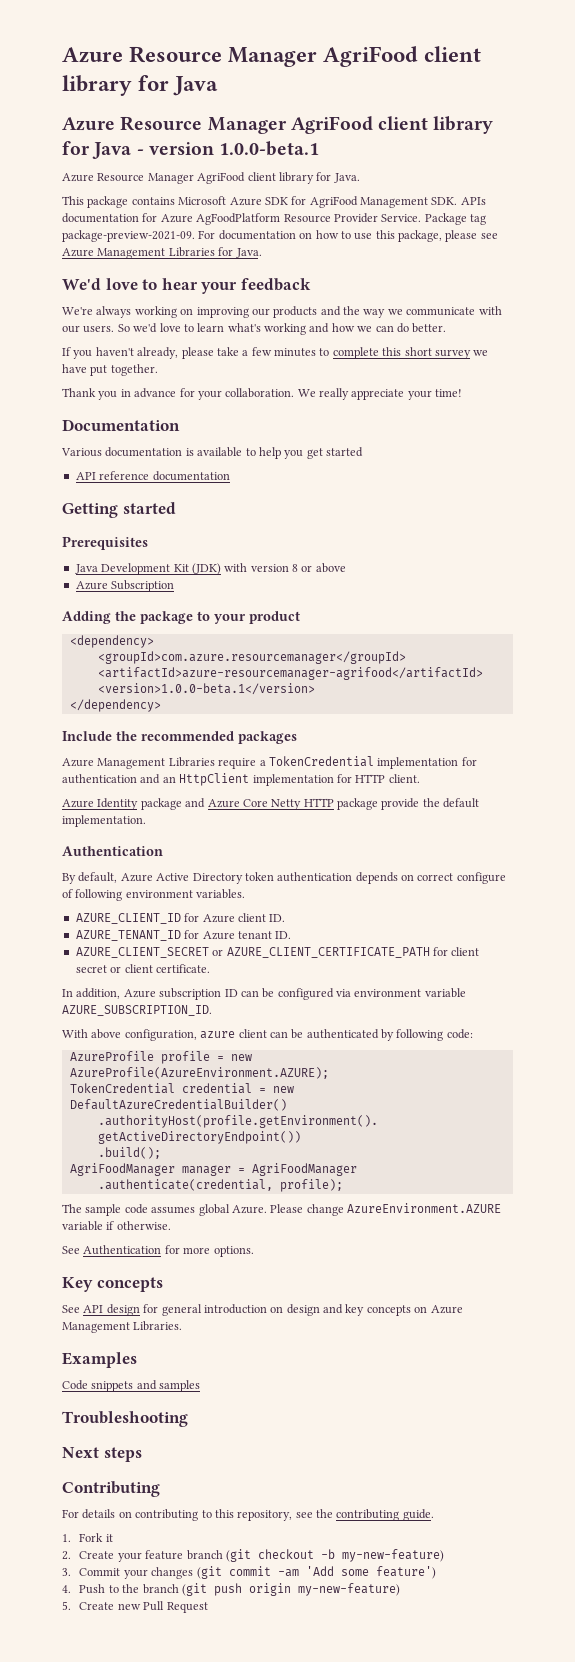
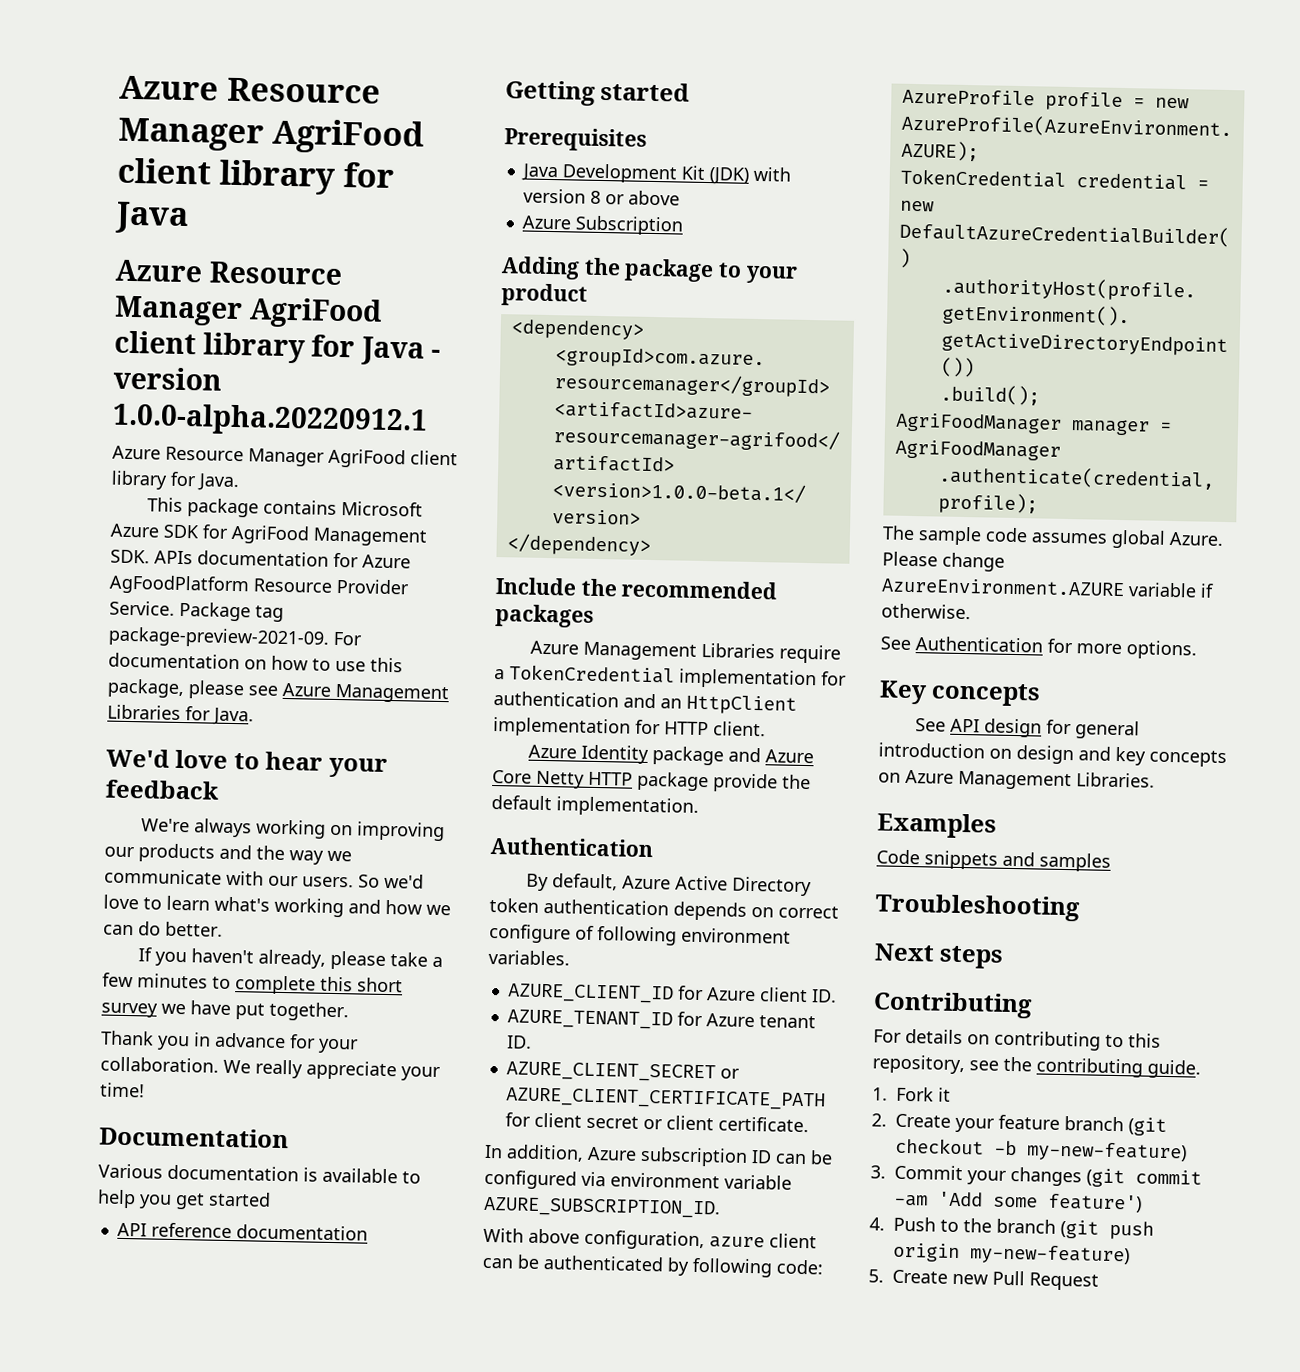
[219,141,320,156] 1.0.0-beta.1 -> [112,402,428,438] 1.0.0-alpha.20220912.1

